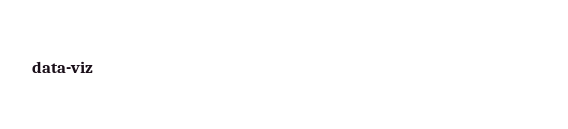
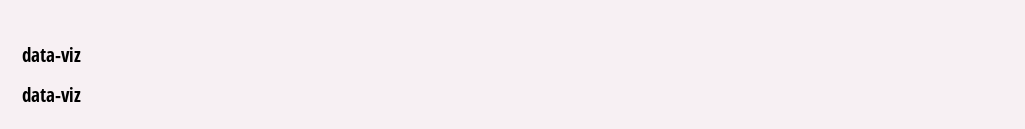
[32,61,93,73] data-viz -> [22,47,81,62] [22,87,81,102] data-viz // data-viz

